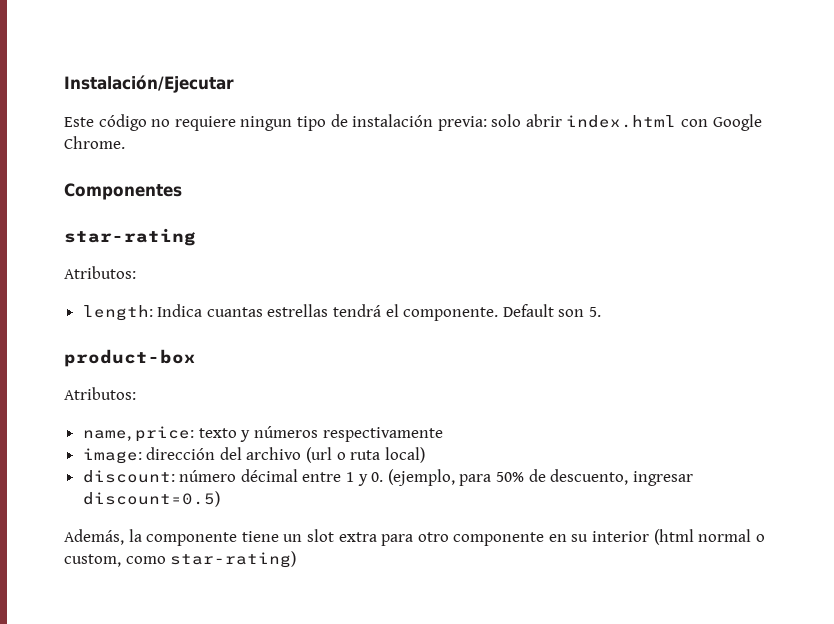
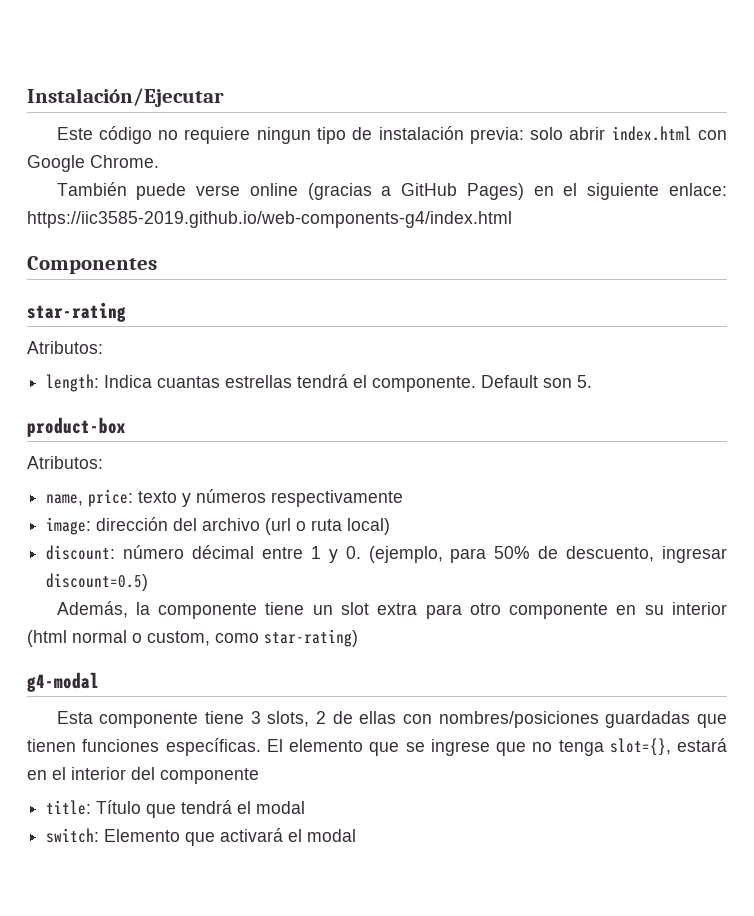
(125, 142) none -> [56,182,727,200] [27,211,512,228] // También puede verse online (gracias a GitHub Pages) en el siguiente enlace: https://iic3585-2019.github.io/web-components-g4/index.html
(297, 559) none -> [27,672,99,692] [56,711,727,728] [27,738,727,756] [27,767,259,784] [46,800,306,818] [46,828,357,846] // g4-modal // Esta componente tiene 3 slots, 2 de ellas con nombres/posiciones guardadas que tienen funciones específicas. El elemento que se ingrese que no tenga slot={}, estará en el interior del componente // title: Título que tendrá el modal // switch: Elemento que activará el modal

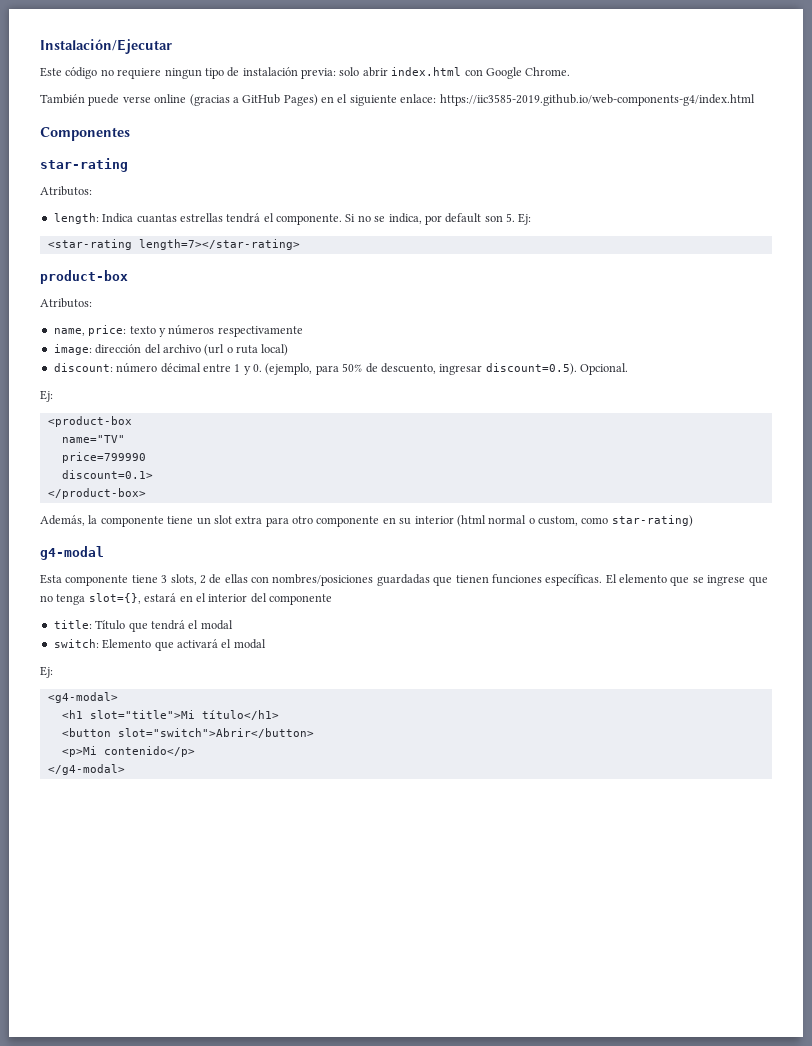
[481,375,539,388] Default -> [345,213,482,225] Si no se indica, por default
(593, 381) none -> [518,213,532,225] [47,239,300,250] Ej: // <star-rating length=7></star-rating>
[46,573,149,591] discount=0.5) -> [485,363,628,375] [40,390,53,402] [47,416,132,427] [61,435,125,443] [61,452,146,463] [61,470,153,479] [47,488,146,499] discount=0.5). Opcional. // Ej: // <product-box // name="TV" // price=799990 // discount=0.1> // </product-box>
(357, 835) none -> [40,666,53,678] [47,692,118,703] [61,710,279,720] [61,728,314,738] [61,746,195,757] [47,764,125,775] // Ej: // <g4-modal> // <h1 slot="title">Mi título</h1> // <button slot="switch">Abrir</button> // <p>Mi contenido</p> // </g4-modal>

